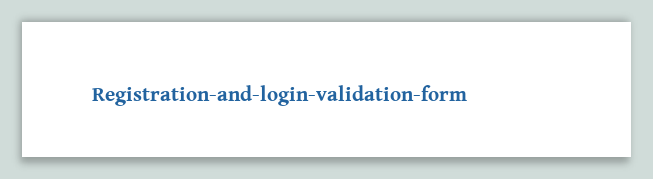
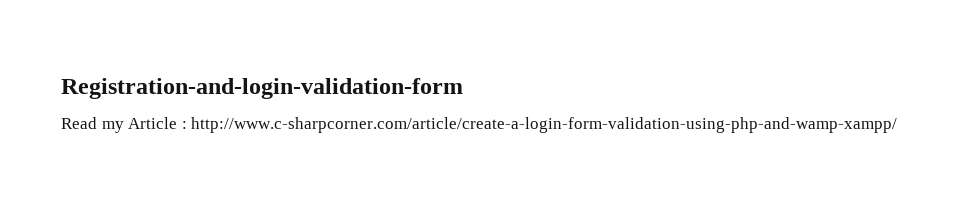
(467, 95) none -> [61,117,898,133] // Read my Article : http://www.c-sharpcorner.com/article/create-a-login-form-validation-using-php-and-wamp-xampp/

